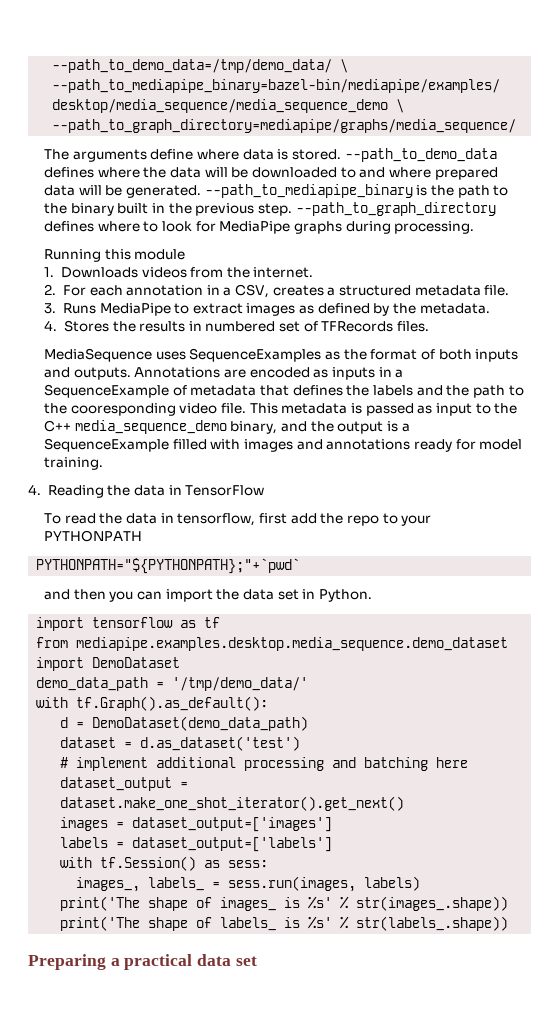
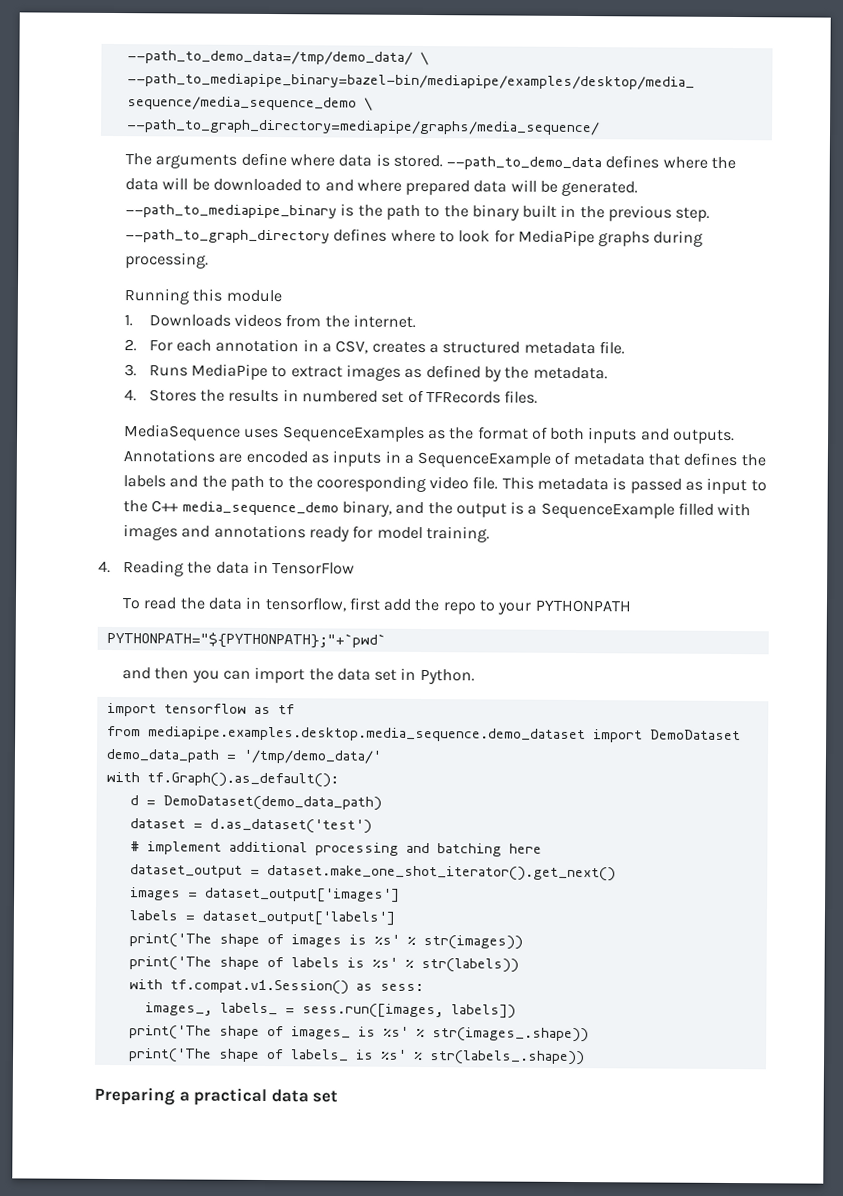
[132,817,333,832] dataset_output=['images'] -> [204,887,400,903] dataset_output['images']
[132,837,333,852] [60,856,197,871] dataset_output=['labels'] // with tf.Session() -> [201,910,395,926] [128,933,523,950] [128,956,519,973] [128,979,349,995] dataset_output['labels'] // print('The shape of images is %s' % str(images)) // print('The shape of labels is %s' % str(labels)) // with tf.compat.v1.Session()
[228,876,421,892] sess.run(images, labels) -> [301,1003,516,1019] sess.run([images, labels])

